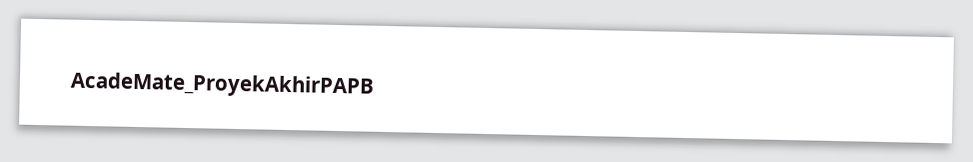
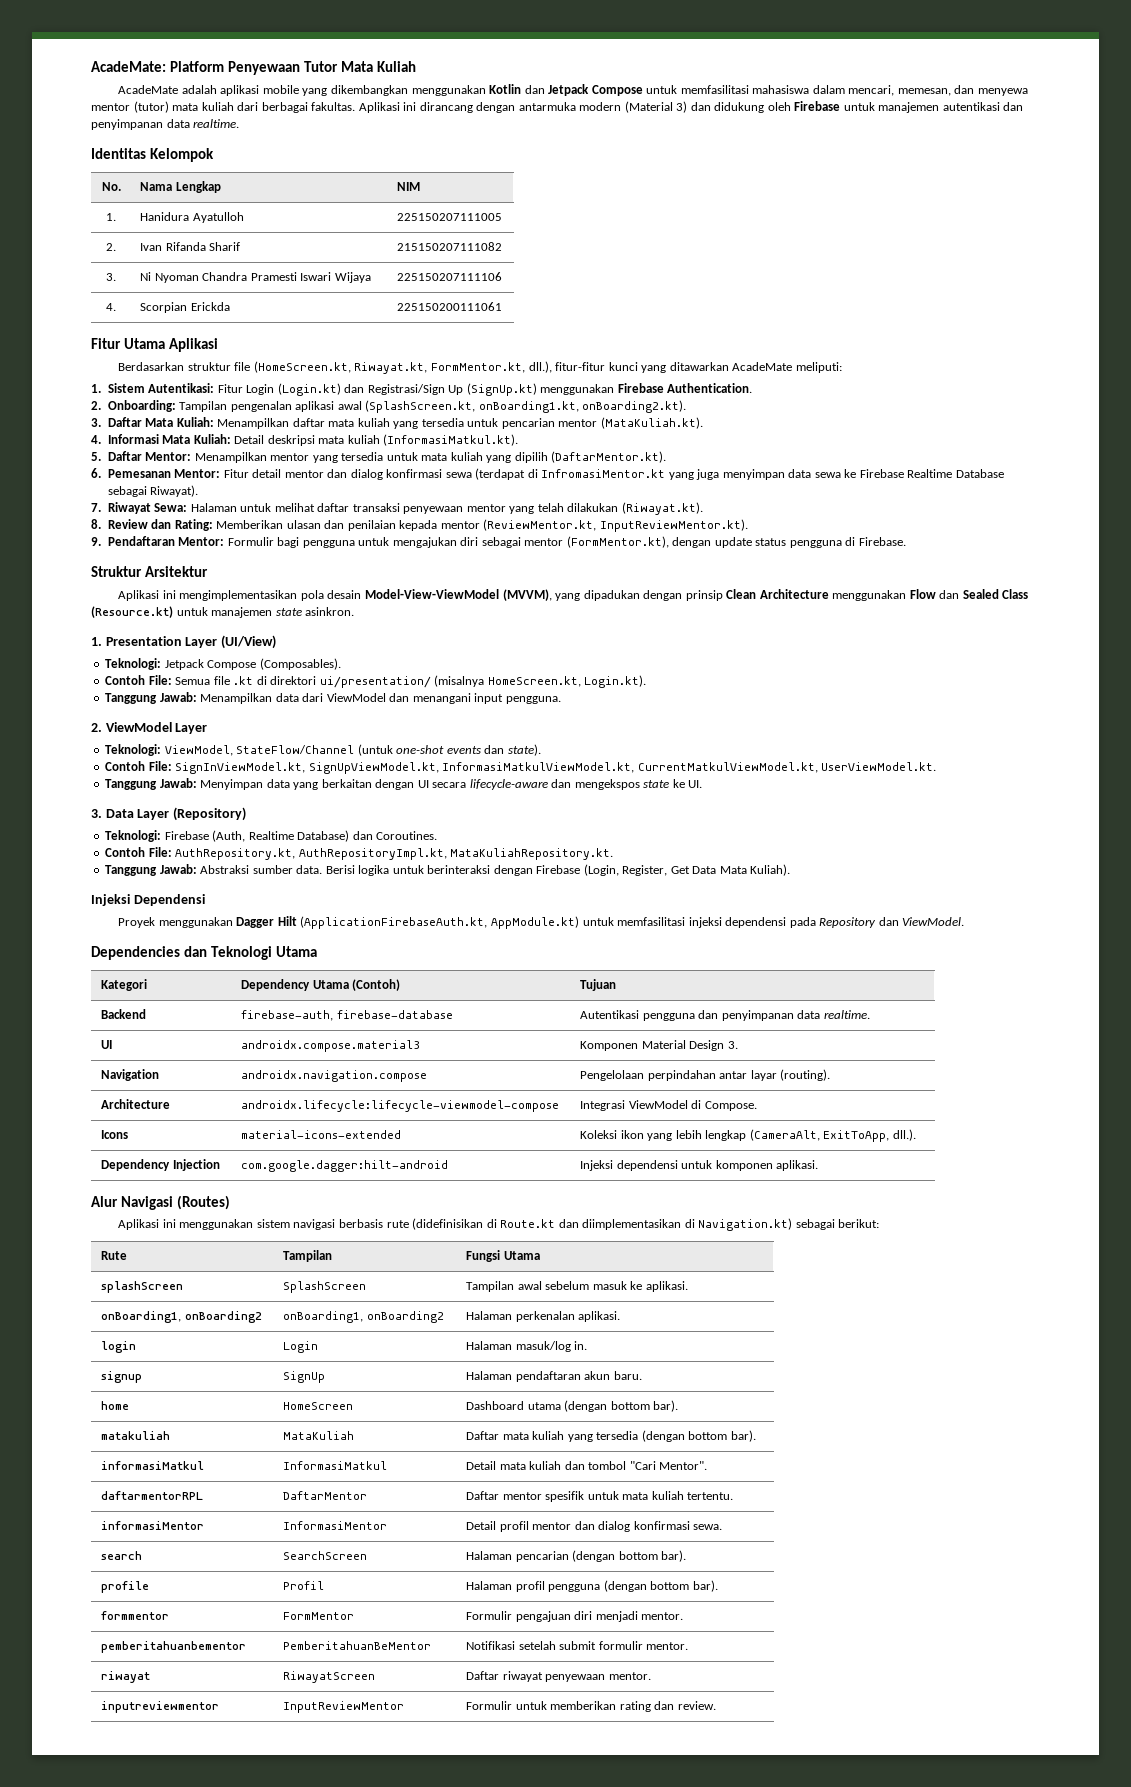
[70,71,375,99] AcadeMate_ProyekAkhirPAPB -> [91,61,417,75] [118,84,1028,96] [91,101,1024,113] [91,119,240,130] [91,148,214,162] [101,182,121,191] [139,181,221,193] [396,182,420,191] [106,213,116,221] [139,212,244,223] [396,213,502,221] [106,243,116,251] [139,242,241,251] [396,242,502,251] [106,273,116,281] [139,272,371,283] [396,272,502,281] [106,303,116,311] [139,302,230,313] [396,302,502,311] [91,338,218,352] [118,361,842,374] [91,383,753,396] [91,400,687,413] [91,417,703,429] [91,434,519,446] [91,451,667,463] [91,468,1004,480] [107,485,199,497] [91,502,703,515] [91,519,748,532] [91,536,906,548] [91,566,208,577] [118,589,1029,601] [91,606,355,618] [91,635,276,649] [105,658,341,670] [105,675,647,688] [105,692,561,704] [91,722,208,734] [105,744,541,756] [105,761,937,774] [105,778,703,790] [91,807,246,821] [105,830,438,842] [105,847,614,860] [105,864,791,876] [91,894,205,906] [118,916,965,929] [91,946,317,960] [100,979,147,991] [240,979,401,991] [579,979,616,991] [100,1009,146,1019] [240,1010,453,1021] [579,1010,870,1021] [100,1040,112,1049] [240,1040,420,1052] [579,1040,738,1051] [100,1069,159,1081] [240,1070,427,1082] [579,1069,831,1081] [100,1099,170,1109] [240,1100,559,1112] [579,1100,757,1111] [100,1130,128,1139] [240,1130,401,1139] [579,1129,916,1142] [100,1159,220,1171] [240,1160,448,1172] [579,1160,819,1171] [91,1195,230,1210] [118,1218,880,1231] [100,1251,127,1260] [282,1250,332,1262] [465,1250,540,1262] [100,1281,183,1293] [282,1281,366,1293] [465,1281,688,1292] [100,1311,262,1323] [282,1311,444,1323] [465,1311,621,1322] [100,1341,136,1353] [282,1341,318,1353] [465,1341,588,1352] [100,1371,142,1383] [282,1371,325,1383] [465,1371,642,1382] [100,1401,129,1410] [282,1402,353,1410] [465,1400,679,1412] [100,1431,170,1440] [282,1431,354,1440] [465,1430,756,1442] [100,1461,204,1470] [282,1461,387,1470] [465,1461,708,1470] [100,1491,203,1500] [282,1491,367,1500] [465,1491,734,1502] [100,1521,204,1530] [282,1521,387,1530] [465,1521,723,1532] [100,1551,142,1560] [282,1551,367,1560] [465,1550,687,1562] [100,1581,149,1593] [282,1581,324,1590] [465,1580,718,1592] [100,1611,169,1620] [282,1612,354,1620] [465,1611,684,1622] [100,1641,246,1653] [282,1641,431,1650] [465,1641,689,1650] [100,1671,150,1683] [282,1671,375,1683] [465,1671,651,1682] [100,1701,219,1713] [282,1701,404,1713] [465,1701,716,1712] AcadeMate: Platform Penyewaan Tutor Mata Kuliah // AcadeMate adalah aplikasi mobile yang dikembangkan menggunakan Kotlin dan Jetpack Compose untuk memfasilitasi mahasiswa dalam mencari, memesan, dan menyewa mentor (tutor) mata kuliah dari berbagai fakultas. Aplikasi ini dirancang dengan antarmuka modern (Material 3) dan didukung oleh Firebase untuk manajemen autentikasi dan penyimpanan data realtime. // Identitas Kelompok // No. | Nama Lengkap | NIM // 1. | Hanidura Ayatulloh | 225150207111005 // 2. | Ivan Rifanda Sharif | 215150207111082 // 3. | Ni Nyoman Chandra Pramesti Iswari Wijaya | 225150207111106 // 4. | Scorpian Erickda | 225150200111061 // Fitur Utama Aplikasi // Berdasarkan struktur file (HomeScreen.kt, Riwayat.kt, FormMentor.kt, dll.), fitur-fitur kunci yang ditawarkan AcadeMate meliputi: // 1. Sistem Autentikasi: Fitur Login (Login.kt) dan Registrasi/Sign Up (SignUp.kt) menggunakan Firebase Authentication. // 2. Onboarding: Tampilan pengenalan aplikasi awal (SplashScreen.kt, onBoarding1.kt, onBoarding2.kt). // 3. Daftar Mata Kuliah: Menampilkan daftar mata kuliah yang tersedia untuk pencarian mentor (MataKuliah.kt). // 4. Informasi Mata Kuliah: Detail deskripsi mata kuliah (InformasiMatkul.kt). // 5. Daftar Mentor: Menampilkan mentor yang tersedia untuk mata kuliah yang dipilih (DaftarMentor.kt). // 6. Pemesanan Mentor: Fitur detail mentor dan dialog konfirmasi sewa (terdapat di InfromasiMentor.kt yang juga menyimpan data sewa ke Firebase Realtime Database sebagai Riwayat). // 7. Riwayat Sewa: Halaman untuk melihat daftar transaksi penyewaan mentor yang telah dilakukan (Riwayat.kt). // 8. Review dan Rating: Memberikan ulasan dan penilaian kepada mentor (ReviewMentor.kt, InputReviewMentor.kt). // 9. Pendaftaran Mentor: Formulir bagi pengguna untuk mengajukan diri sebagai mentor (FormMentor.kt), dengan update status pengguna di Firebase. // Struktur Arsitektur // Aplikasi ini mengimplementasikan pola desain Model-View-ViewModel (MVVM), yang dipadukan dengan prinsip Clean Architecture menggunakan Flow dan Sealed Class (Resource.kt) untuk manajemen state asinkron. // 1. Presentation Layer (UI/View) // Teknologi: Jetpack Compose (Composables). // Contoh File: Semua file .kt di direktori ui/presentation/ (misalnya HomeScreen.kt, Login.kt). // Tanggung Jawab: Menampilkan data dari ViewModel dan menangani input pengguna. // 2. ViewModel Layer // Teknologi: ViewModel, StateFlow/Channel (untuk one-shot events dan state). // Contoh File: SignInViewModel.kt, SignUpViewModel.kt, InformasiMatkulViewModel.kt, CurrentMatkulViewModel.kt, UserViewModel.kt. // Tanggung Jawab: Menyimpan data yang berkaitan dengan UI secara lifecycle-aware dan mengekspos state ke UI. // 3. Data Layer (Repository) // Teknologi: Firebase (Auth, Realtime Database) dan Coroutines. // Contoh File: AuthRepository.kt, AuthRepositoryImpl.kt, MataKuliahRepository.kt. // Tanggung Jawab: Abstraksi sumber data. Berisi logika untuk berinteraksi dengan Firebase (Login, Register, Get Data Mata Kuliah). // Injeksi Dependensi // Proyek menggunakan Dagger Hilt (ApplicationFirebaseAuth.kt, AppModule.kt) untuk memfasilitasi injeksi dependensi pada Repository dan ViewModel. // Dependencies dan Teknologi Utama // Kategori | Dependency Utama (Contoh) | Tujuan // Backend | firebase-auth, firebase-database | Autentikasi pengguna dan penyimpanan data realtime. // UI | androidx.compose.material3 | Komponen Material Design 3. // Navigation | androidx.navigation.compose | Pengelolaan perpindahan antar layar (routing). // Architecture | androidx.lifecycle:lifecycle-viewmodel-compose | Integrasi ViewModel di Compose. // Icons | material-icons-extended | Koleksi ikon yang lebih lengkap (CameraAlt, ExitToApp, dll.). // Dependency Injection | com.google.dagger:hilt-android | Injeksi dependensi untuk komponen aplikasi. // Alur Navigasi (Routes) // Aplikasi ini menggunakan sistem navigasi berbasis rute (didefinisikan di Route.kt dan diimplementasikan di Navigation.kt) sebagai berikut: // Rute | Tampilan | Fungsi Utama // splashScreen | SplashScreen | Tampilan awal sebelum masuk ke aplikasi. // onBoarding1, onBoarding2 | onBoarding1, onBoarding2 | Halaman perkenalan aplikasi. // login | Login | Halaman masuk/log in. // signup | SignUp | Halaman pendaftaran akun baru. // home | HomeScreen | Dashboard utama (dengan bottom bar). // matakuliah | MataKuliah | Daftar mata kuliah yang tersedia (dengan bottom bar). // informasiMatkul | InformasiMatkul | Detail mata kuliah dan tombol "Cari Mentor". // daftarmentorRPL | DaftarMentor | Daftar mentor spesifik untuk mata kuliah tertentu. // informasiMentor | InformasiMentor | Detail profil mentor dan dialog konfirmasi sewa. // search | SearchScreen | Halaman pencarian (dengan bottom bar). // profile | Profil | Halaman profil pengguna (dengan bottom bar). // formmentor | FormMentor | Formulir pengajuan diri menjadi mentor. // pemberitahuanbementor | PemberitahuanBeMentor | Notifikasi setelah submit formulir mentor. // riwayat | RiwayatScreen | Daftar riwayat penyewaan mentor. // inputreviewmentor | InputReviewMentor | Formulir untuk memberikan rating dan review.

